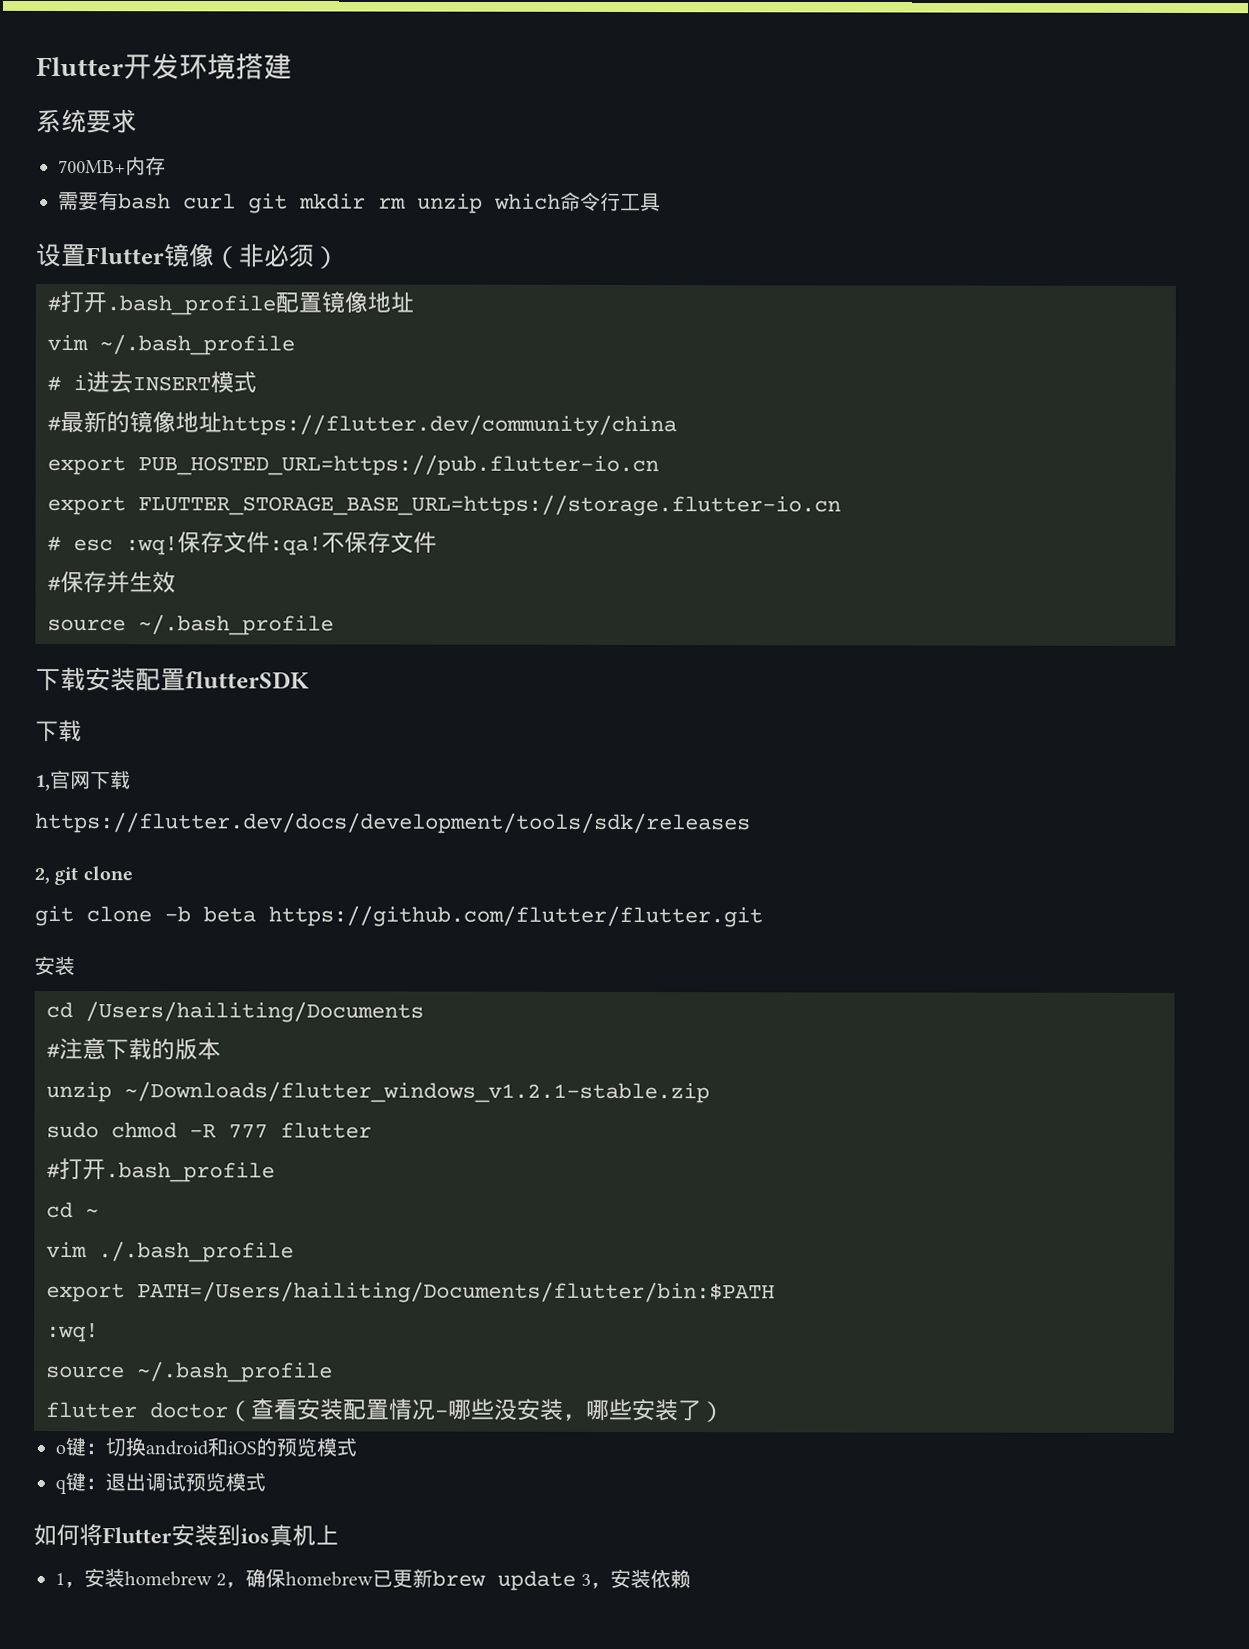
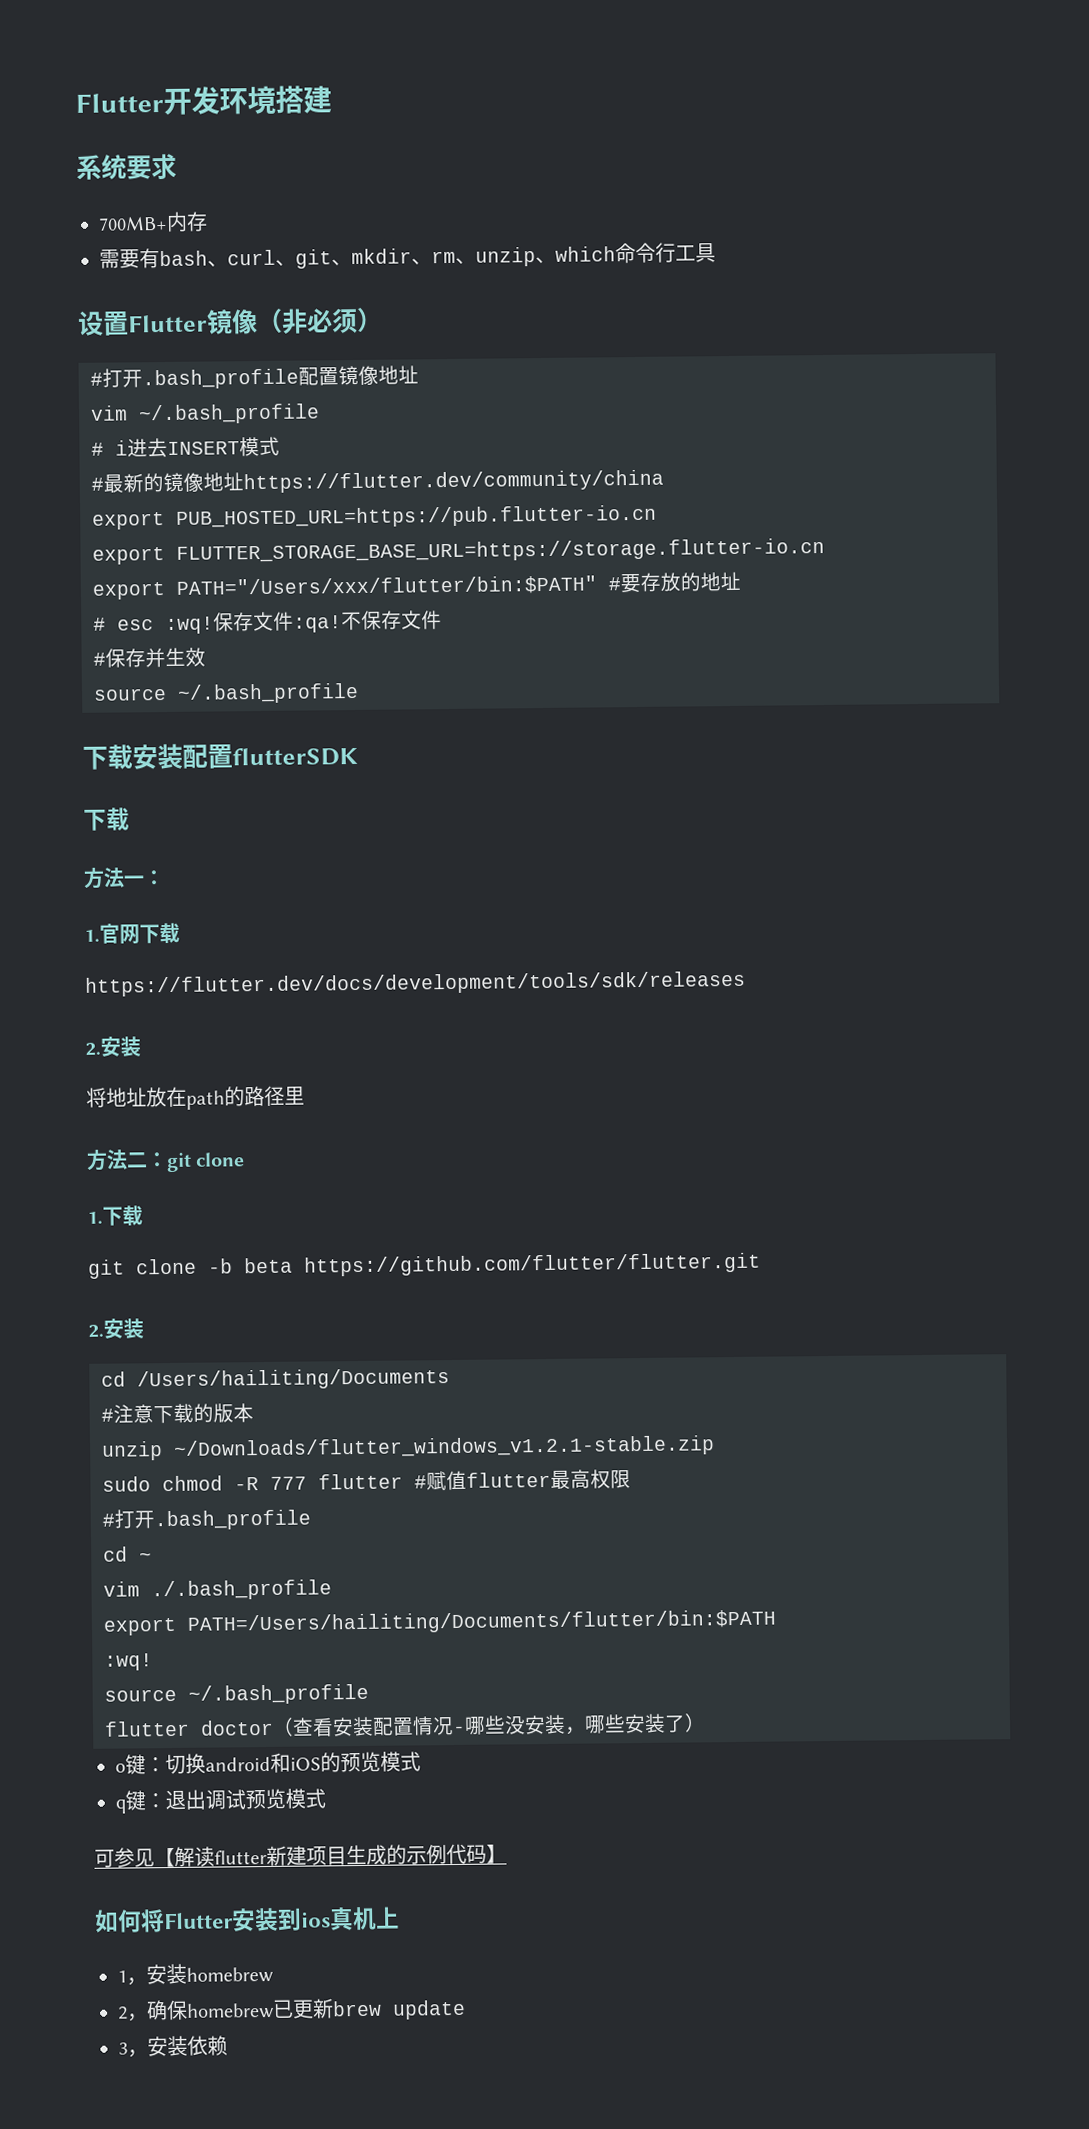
[183,193,483,214] curl git mkdir rm unzip -> [207,247,556,269] 、curl、git、mkdir、rm、unzip、
(841, 505) none -> [92,571,741,600] // export PATH="/Users/xxx/flutter/bin:$PATH" #要存放的地址
[35,774,51,791] 1, -> [83,867,165,889] [84,929,100,942] 方法一： // 1.
[34,866,133,886] 2, git clone -> [85,1036,141,1057] [86,1085,305,1110] [86,1149,246,1173] [87,1205,143,1226] 2.安装 // 将地址放在path的路径里 // 方法二：git clone // 1.下载
(763, 916) none -> [88,1324,104,1338] 2.
(372, 1130) none -> [414,1469,631,1491] #赋值flutter最高权限
(266, 1482) none -> [94,1843,507,1868] // 可参见【解读flutter新建项目生成的示例代码】
(212, 1579) none -> (274, 1974) //
(577, 1580) none -> (466, 2009) //

